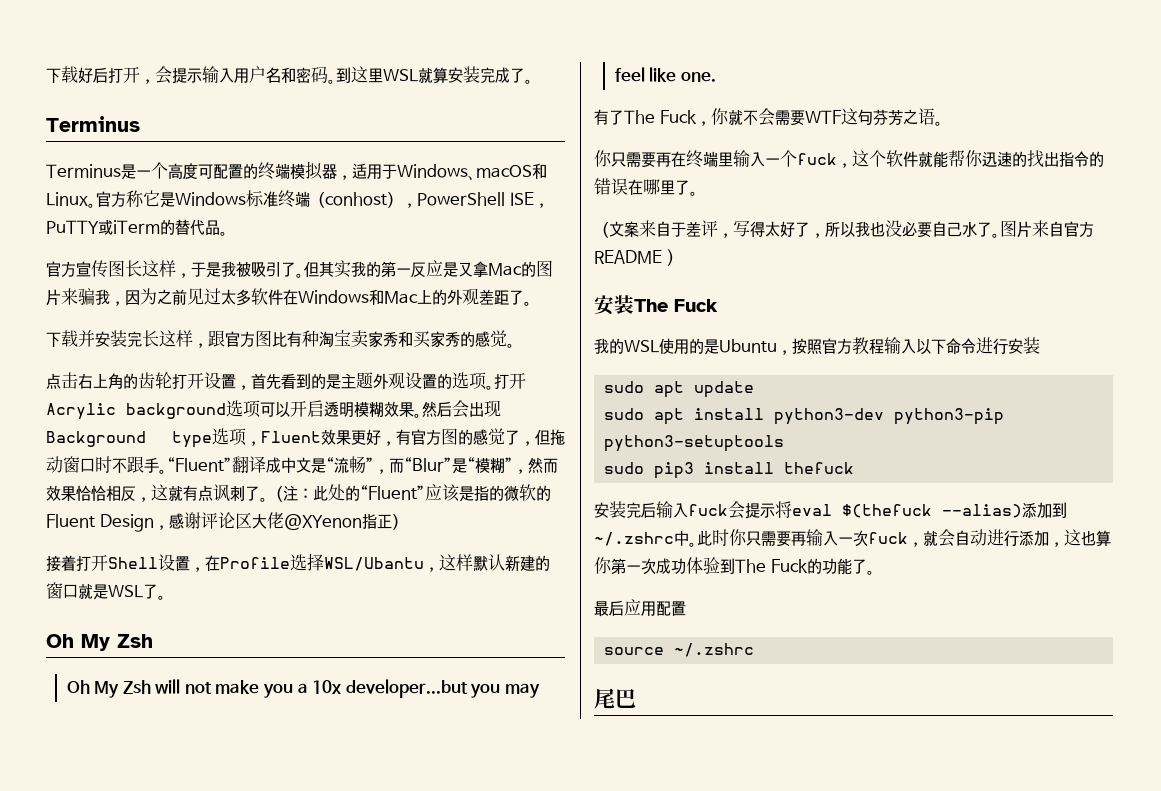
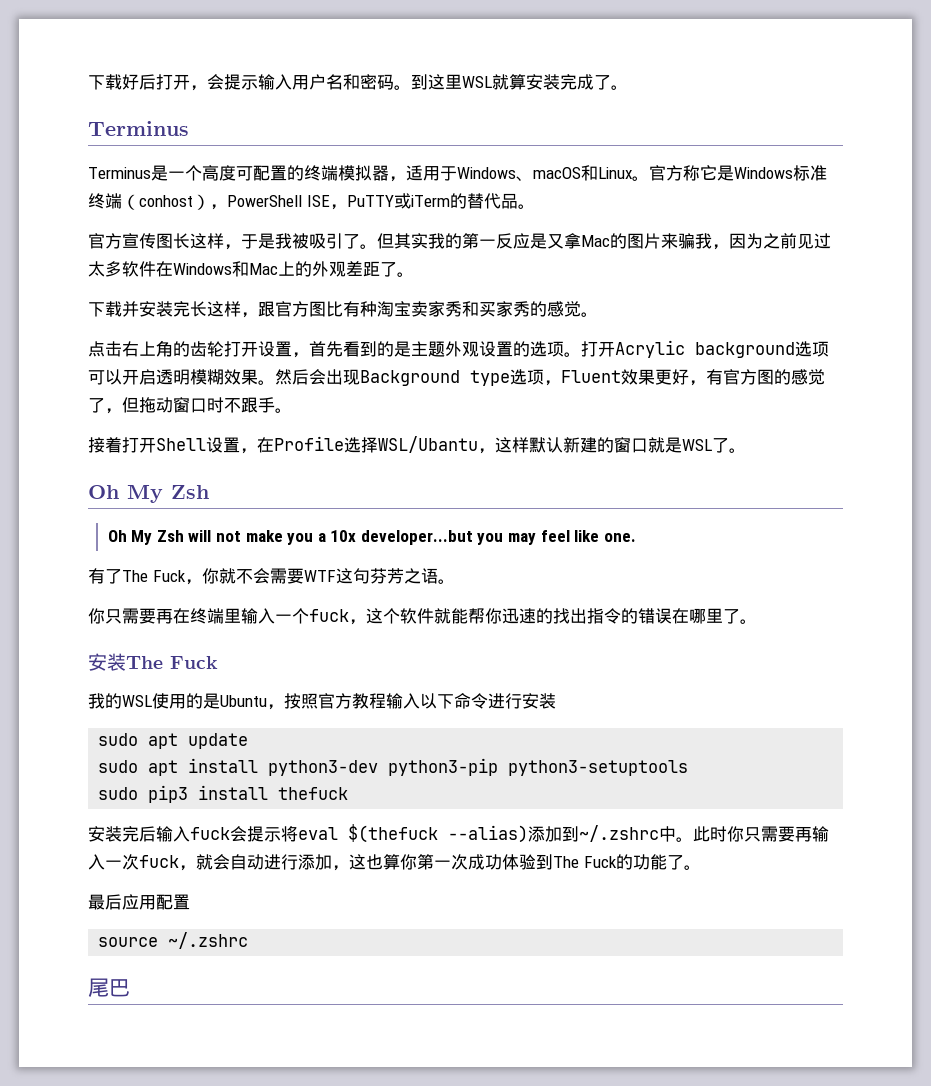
[167,456,558,474] [46,484,551,502] [46,512,407,532] “Fluent”翻译成中文是“流畅”，而“Blur”是“模糊”，然而效果恰恰相反，这就有点讽刺了。（注：此处的“Fluent”应该是指的微软的Fluent Design，感谢评论区大佬@XYenon指正） -> (292, 410) none
[594,220,1094,238] [594,249,675,266] // （文案来自于差评，写得太好了，所以我也没必要自己水了。图片来自官方README ) -> (757, 621) none

